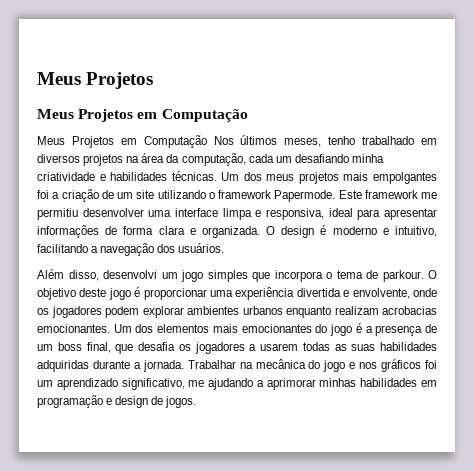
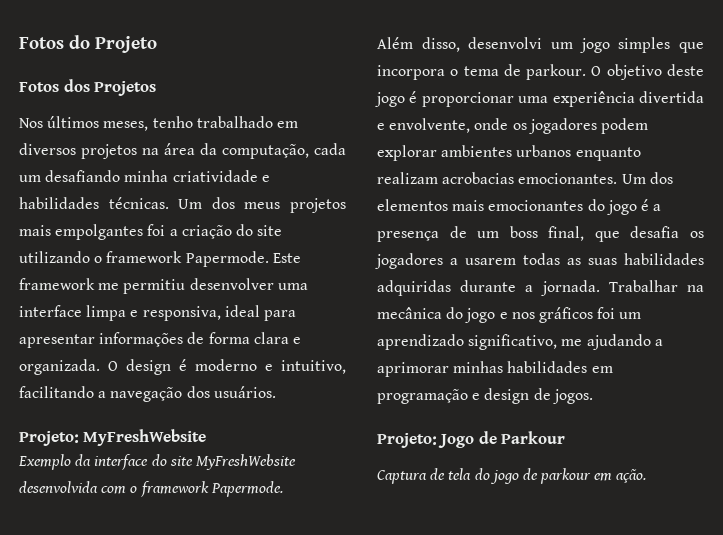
[37,72,154,89] [37,109,248,122] [37,135,207,148] Meus Projetos // Meus Projetos em Computação // Meus Projetos em Computação -> [19,35,158,53] [19,79,157,96] Fotos do Projeto // Fotos dos Projetos //
[101,190,133,199] de um -> [235,224,253,236] do
(225, 248) none -> [19,429,207,446] [18,454,296,470] [19,481,283,497] // Projeto: MyFreshWebsite // Exemplo da interface do site MyFreshWebsite desenvolvida com o framework Papermode.
(197, 402) none -> [377,431,566,448] [377,468,647,484] // Projeto: Jogo de Parkour // Captura de tela do jogo de parkour em ação.

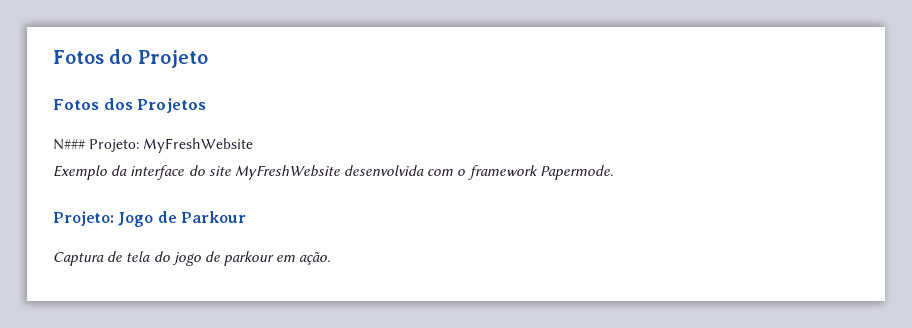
[19,116,298,131] [19,143,346,159] [19,170,270,182] [19,197,346,213] [19,224,283,240] [19,251,301,267] [19,278,308,294] [19,305,296,321] [19,332,301,348] [19,359,346,375] [19,386,276,402] Nos últimos meses, tenho trabalhado em diversos projetos na área da computação, cada um desafiando minha criatividade e habilidades técnicas. Um dos meus projetos mais empolgantes foi a criação do site utilizando o framework Papermode. Este framework me permitiu desenvolver uma interface limpa e responsiva, ideal para apresentar informações de forma clara e organizada. O design é moderno e intuitivo, facilitando a navegação dos usuários. // -> [53,139,85,150] N###
[377,37,704,53] [377,64,704,80] [375,91,704,107] [377,118,648,134] [377,145,641,161] [377,172,673,184] [377,199,662,215] [377,226,704,242] [375,253,704,269] [377,280,704,296] [377,307,642,323] [377,334,663,350] [377,361,613,377] [377,388,593,404] // Além disso, desenvolvi um jogo simples que incorpora o tema de parkour. O objetivo deste jogo é proporcionar uma experiência divertida e envolvente, onde os jogadores podem explorar ambientes urbanos enquanto realizam acrobacias emocionantes. Um dos elementos mais emocionantes do jogo é a presença de um boss final, que desafia os jogadores a usarem todas as suas habilidades adquiridas durante a jornada. Trabalhar na mecânica do jogo e nos gráficos foi um aprendizado significativo, me ajudando a aprimorar minhas habilidades em programação e design de jogos. -> (613, 172) none

